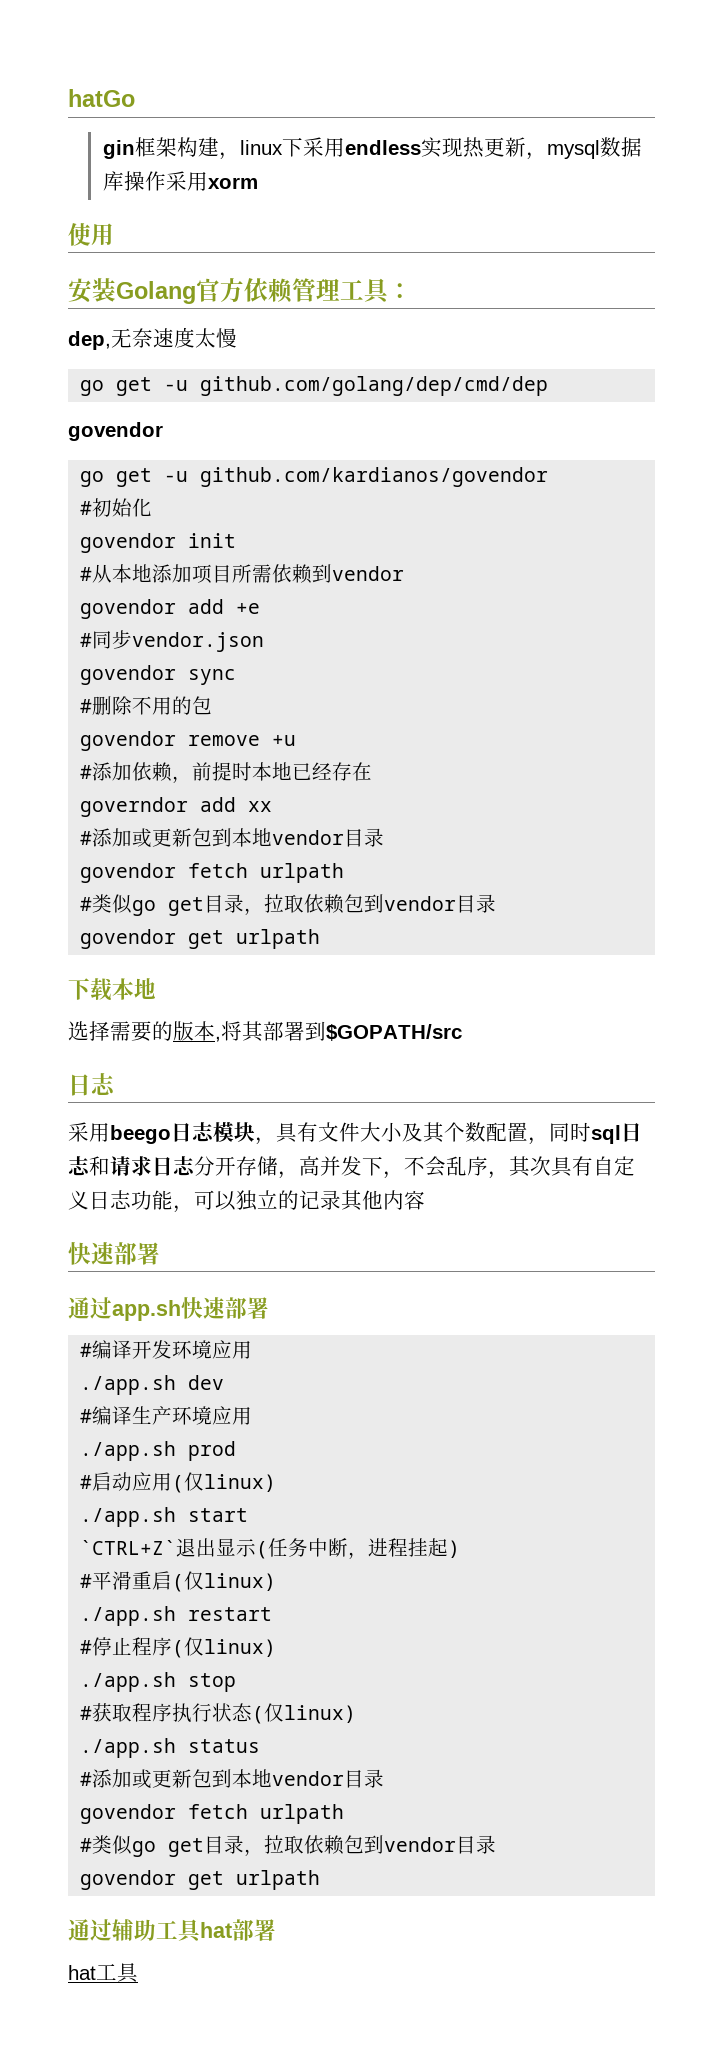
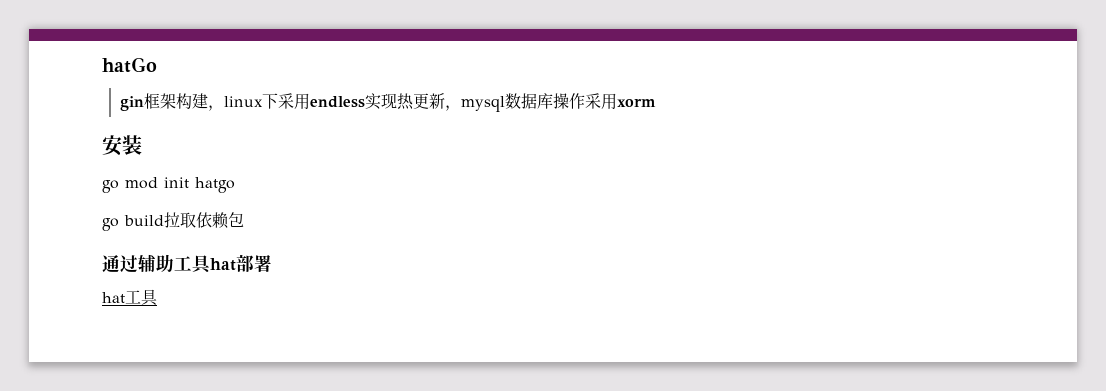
[68,223,114,246] // 使用 -> (657, 102) none
[116,278,412,304] [68,327,237,350] [80,376,549,396] [68,422,163,441] [80,467,549,487] [80,498,153,517] [80,533,237,553] [80,564,405,584] [80,599,261,619] [80,630,265,652] [80,665,237,685] [80,696,213,715] [80,731,297,751] [80,762,373,783] [80,797,273,817] [80,828,385,848] [80,863,345,883] [80,894,497,916] [80,929,321,949] [68,978,156,1001] [68,1021,462,1042] [68,1073,116,1096] [68,1122,642,1145] [68,1156,635,1179] [68,1190,425,1213] [68,1242,160,1265] [68,1297,269,1321] [80,1340,253,1359] [80,1375,225,1395] [80,1406,253,1425] [80,1441,237,1461] [80,1472,277,1493] [80,1507,249,1527] [80,1538,461,1559] [80,1571,277,1592] [80,1606,273,1626] [80,1637,277,1658] [80,1672,237,1692] [80,1703,357,1724] [80,1738,261,1758] [80,1769,385,1789] [80,1804,345,1824] [80,1835,497,1857] [80,1870,321,1890] Golang官方依赖管理工具： // dep,无奈速度太慢 // go get -u github.com/golang/dep/cmd/dep // govendor // go get -u github.com/kardianos/govendor // #初始化 // govendor init // #从本地添加项目所需依赖到vendor // govendor add +e // #同步vendor.json // govendor sync // #删除不用的包 // govendor remove +u // #添加依赖，前提时本地已经存在 // governdor add xx // #添加或更新包到本地vendor目录 // govendor fetch urlpath // #类似go get目录，拉取依赖包到vendor目录 // govendor get urlpath // 下载本地 // 选择需要的版本,将其部署到$GOPATH/src // 日志 // 采用beego日志模块，具有文件大小及其个数配置，同时sql日志和请求日志分开存储，高并发下，不会乱序，其次具有自定义日志功能，可以独立的记录其他内容 // 快速部署 // 通过app.sh快速部署 // #编译开发环境应用 // ./app.sh dev // #编译生产环境应用 // ./app.sh prod // #启动应用(仅linux) // ./app.sh start // `CTRL+Z`退出显示(任务中断，进程挂起) // #平滑重启(仅linux) // ./app.sh restart // #停止程序(仅linux) // ./app.sh stop // #获取程序执行状态(仅linux) // ./app.sh status // #添加或更新包到本地vendor目录 // govendor fetch urlpath // #类似go get目录，拉取依赖包到vendor目录 // govendor get urlpath -> [102,177,235,193] [102,212,244,231] // go mod init hatgo // go build拉取依赖包

